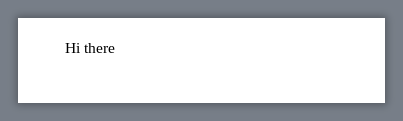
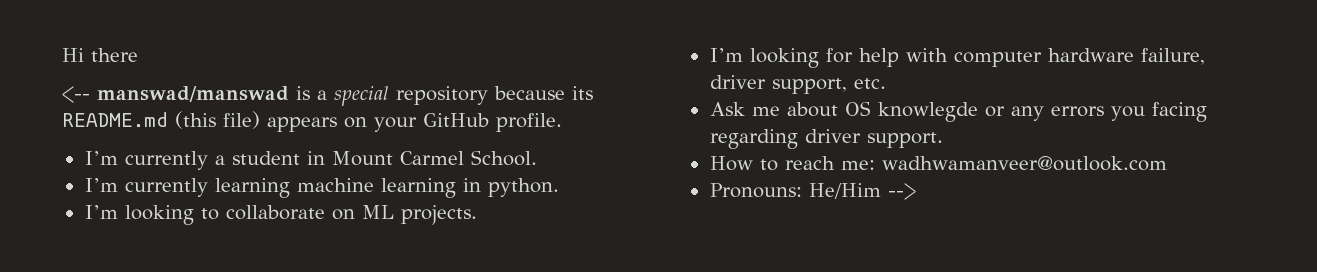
(116, 48) none -> [62,86,593,106] [62,111,562,132] [84,150,537,170] [84,178,559,198] [84,205,477,225] [709,48,1205,68] [709,75,886,94] [709,101,1207,122] [709,129,943,149] [709,156,1167,171] [709,183,916,200] // <-- manswad/manswad is a special repository because its README.md (this file) appears on your GitHub profile. // I’m currently a student in Mount Carmel School. // I’m currently learning machine learning in python. // I’m looking to collaborate on ML projects. // I’m looking for help with computer hardware failure, driver support, etc. // Ask me about OS knowlegde or any errors you facing regarding driver support. // How to reach me: wadhwamanveer@outlook.com // Pronouns: He/Him -->

